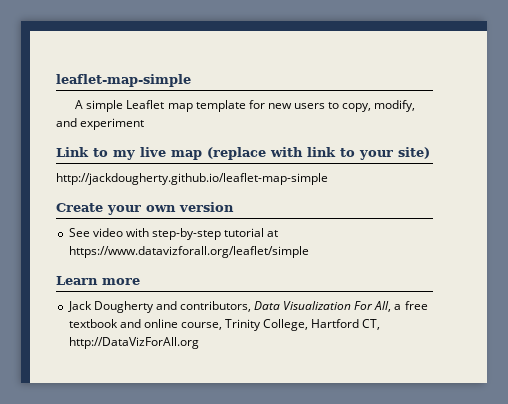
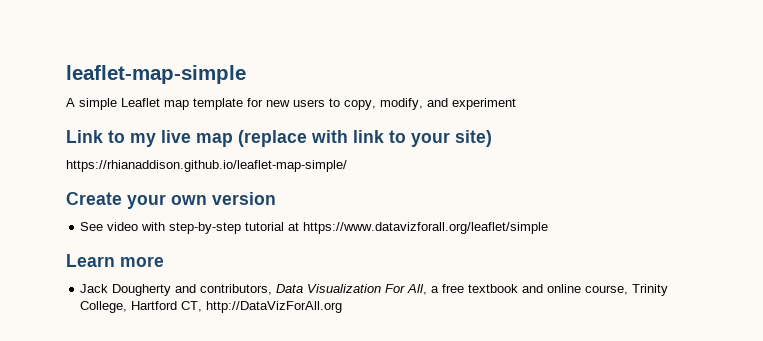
[56,173,328,185] http://jackdougherty.github.io/leaflet-map-simple -> [66,160,347,172] https://rhianaddison.github.io/leaflet-map-simple/

